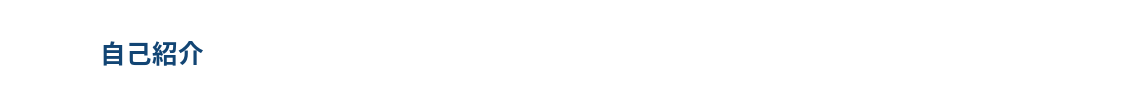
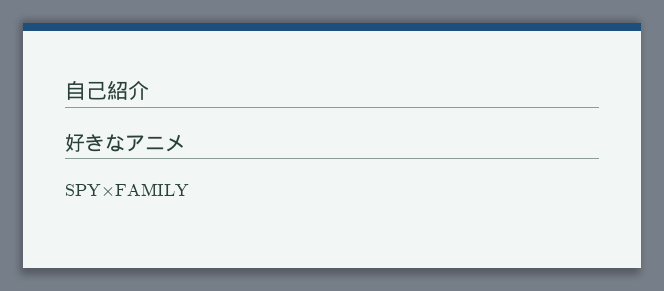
(204, 53) none -> [65,133,185,152] [65,183,189,196] // 好きなアニメ // SPY×FAMILY

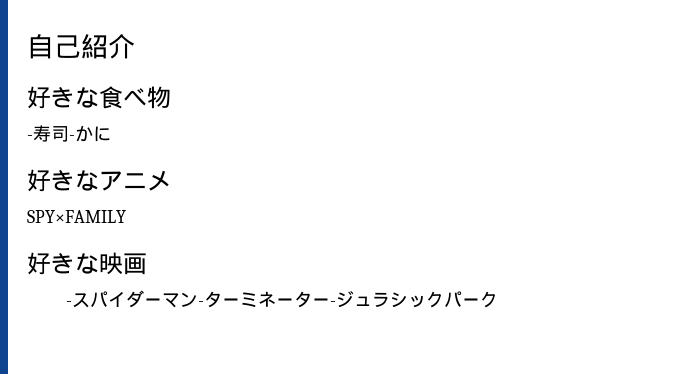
[125,134,185,152] [65,183,189,196] アニメ // SPY×FAMILY -> [99,86,171,109] [27,125,111,142] [27,169,171,192] [27,210,126,223] [27,252,147,275] [66,290,499,308] 食べ物 // -寿司-かに // 好きなアニメ // SPY×FAMILY // 好きな映画 // -スパイダーマン-ターミネーター-ジュラシックパーク

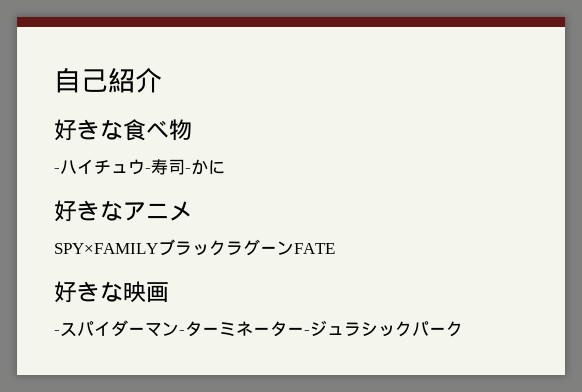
(33, 137) none -> [60,159,151,175] ハイチュウ-
(126, 216) none -> [158,239,335,256] ブラックラグーンFATE

